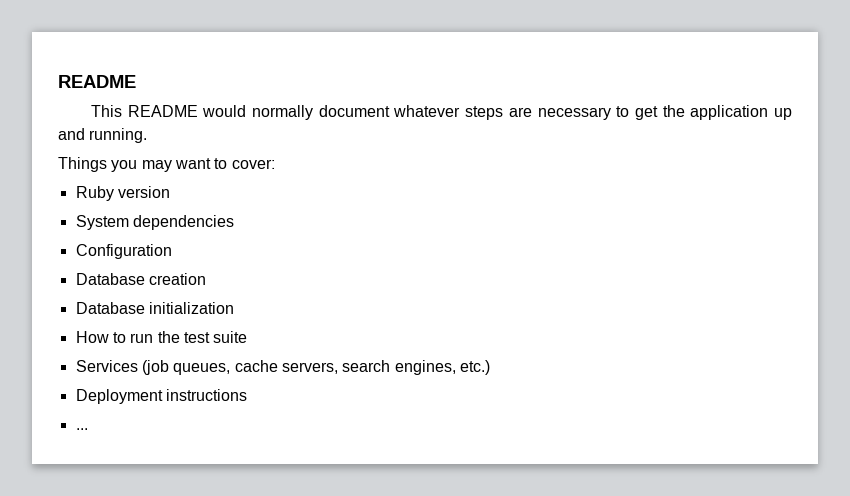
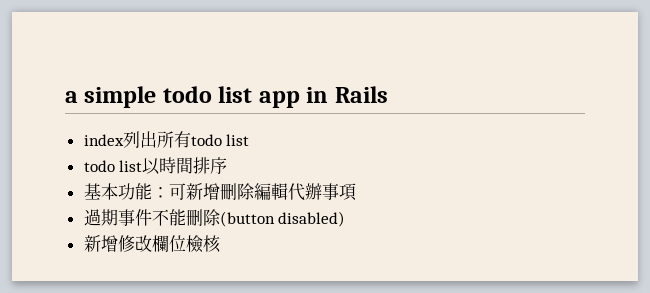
[58,75,136,88] [90,105,793,120] [58,128,148,143] [58,157,275,172] [75,186,170,201] [75,215,234,230] [75,244,172,259] [75,273,206,285] [75,302,234,314] [75,331,248,343] [75,360,490,375] [75,389,247,404] [75,428,88,430] README // This README would normally document whatever steps are necessary to get the application up and running. // Things you may want to cover: // Ruby version // System dependencies // Configuration // Database creation // Database initialization // How to run the test suite // Services (job queues, cache servers, search engines, etc.) // Deployment instructions // ... -> [65,86,388,108] [83,131,250,148] [83,157,228,175] [83,183,356,201] [83,209,346,227] [83,235,221,253] a simple todo list app in Rails // index列出所有todo list // todo list以時間排序 // 基本功能：可新增刪除編輯代辦事項 // 過期事件不能刪除(button disabled) // 新增修改欄位檢核

